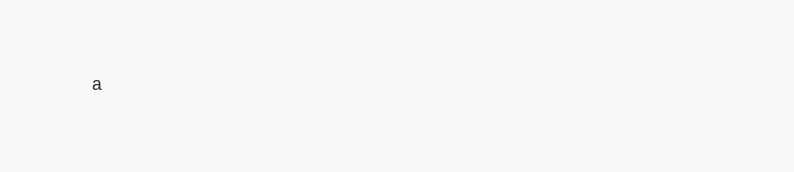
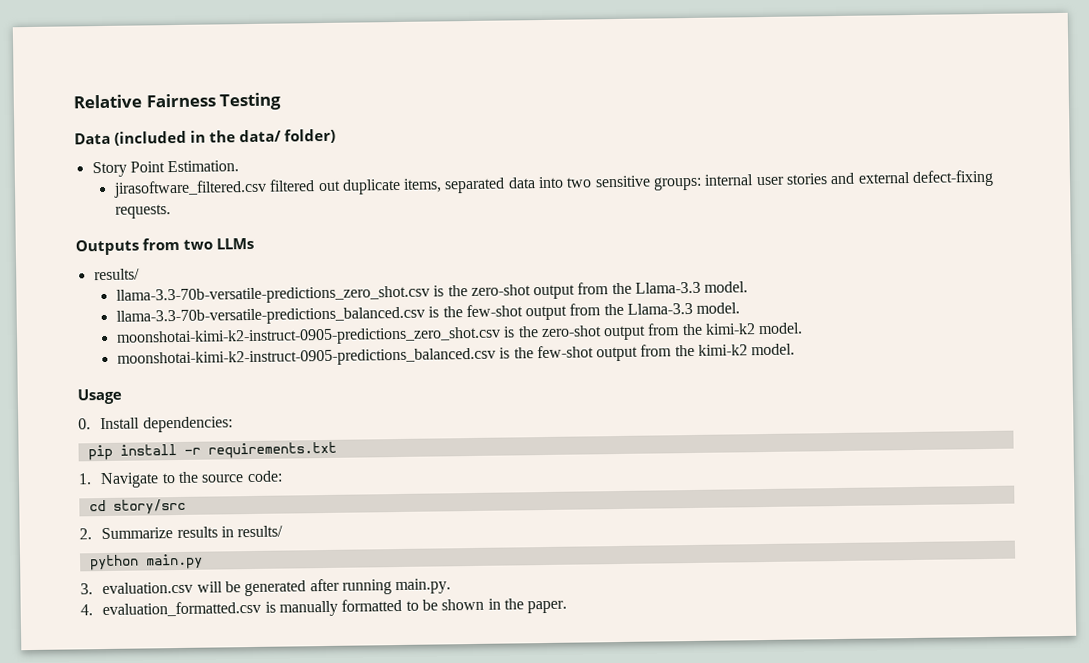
[92,80,102,90] a -> [73,92,282,111] [74,128,336,146] [91,160,240,178] [112,169,995,198] [114,204,171,219] [75,237,254,256] [93,268,140,281] [115,281,749,305] [115,302,741,326] [115,322,804,347] [116,343,796,368] [77,388,122,405] [78,416,233,433] [87,441,337,461] [78,470,283,489] [88,498,186,515] [79,525,284,540] [89,553,203,571] [80,578,452,597] [80,598,568,618] Relative Fairness Testing // Data (included in the data/ folder) // Story Point Estimation. // jirasoftware_filtered.csv filtered out duplicate items, separated data into two sensitive groups: internal user stories and external defect-fixing requests. // Outputs from two LLMs // results/ // llama-3.3-70b-versatile-predictions_zero_shot.csv is the zero-shot output from the Llama-3.3 model. // llama-3.3-70b-versatile-predictions_balanced.csv is the few-shot output from the Llama-3.3 model. // moonshotai-kimi-k2-instruct-0905-predictions_zero_shot.csv is the zero-shot output from the kimi-k2 model. // moonshotai-kimi-k2-instruct-0905-predictions_balanced.csv is the few-shot output from the kimi-k2 model. // Usage // 0. Install dependencies: // pip install -r requirements.txt // 1. Navigate to the source code: // cd story/src // 2. Summarize results in results/ // python main.py // 3. evaluation.csv will be generated after running main.py. // 4. evaluation_formatted.csv is manually formatted to be shown in the paper.

